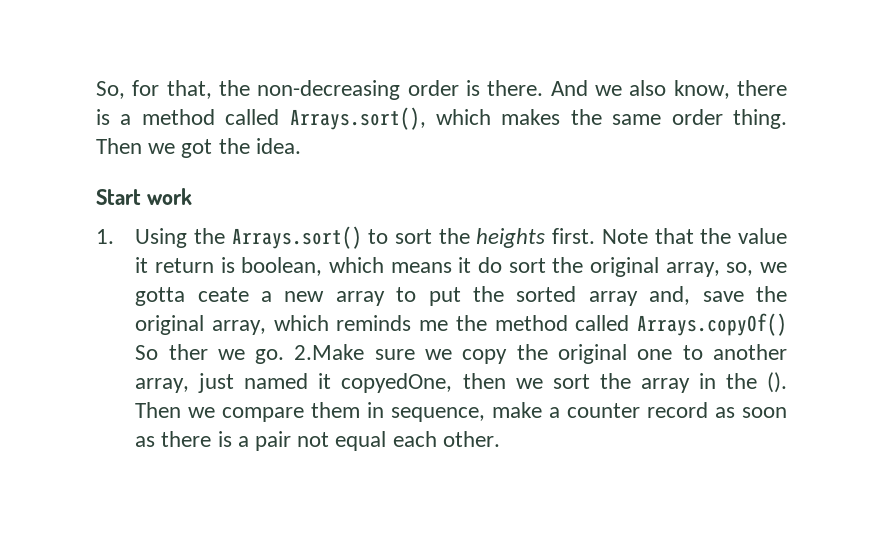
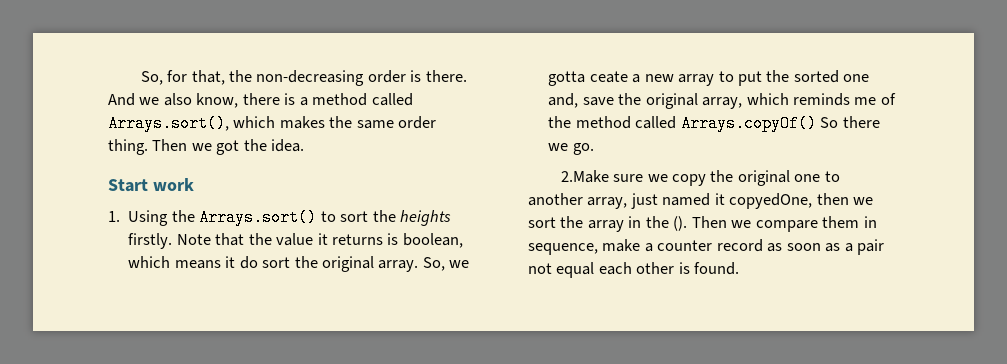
[552,228,596,244] first. -> [128,233,173,249] firstly.
[154,258,214,273] return -> [331,234,383,245] returns
[665,262,754,277] array, so, -> [378,257,445,272] array. So,
[588,291,638,306] array -> [843,74,870,82] one
(449, 325) none -> [880,93,896,105] of
[168,344,208,360] ther -> [842,116,880,128] there
(285, 356) none -> (594, 149) //
[161,431,232,447] there is -> (841, 247) none
[442,431,500,447] other. -> [636,262,740,275] other is found.

